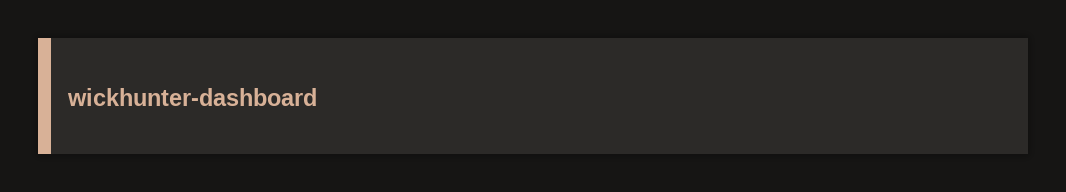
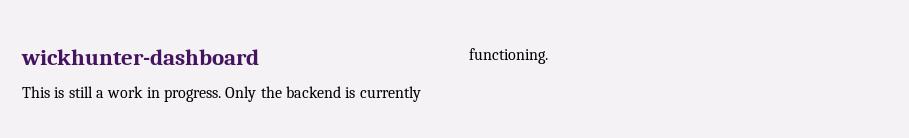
(317, 97) none -> [22,86,421,102] [469,48,548,64] // This is still a work in progress. Only the backend is currently functioning.

